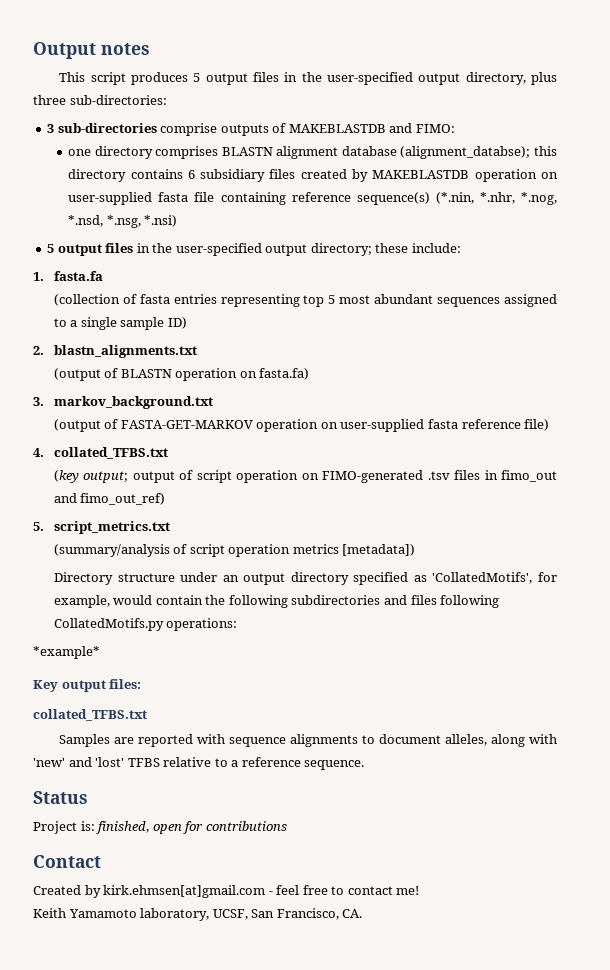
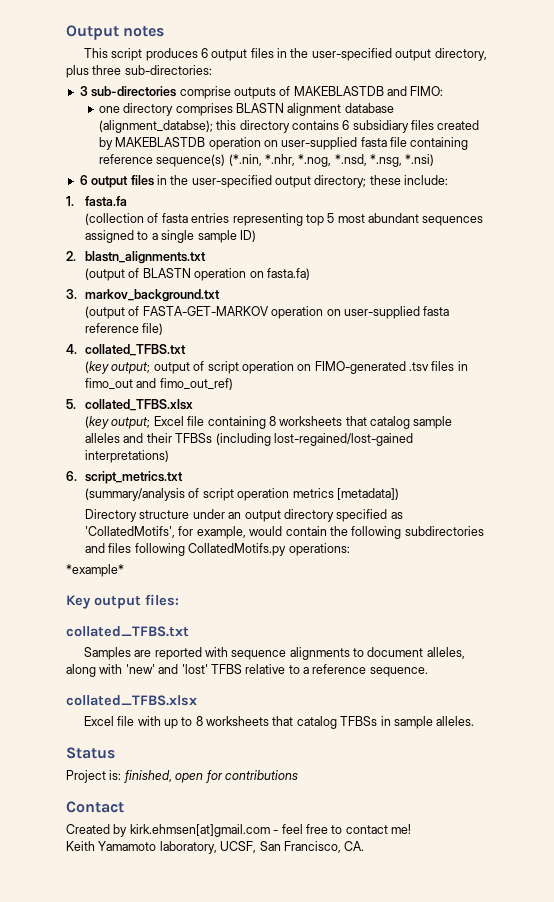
[193,73,201,82] 5 -> [200,48,208,58] 6
[47,244,55,253] 5 -> [79,175,88,185] 6
(44, 526) none -> [85,399,194,411] [85,416,453,429] [85,433,413,446] [85,450,170,463] [66,471,77,481] collated_TFBS.xlsx // (key output; Excel file containing 8 worksheets that catalog sample alleles and their TFBSs (including lost-regained/lost-gained interpretations) // 6.
(365, 765) none -> [66,695,197,706] [83,716,475,729] // collated_TFBS.xlsx // Excel file with up to 8 worksheets that catalog TFBSs in sample alleles.

